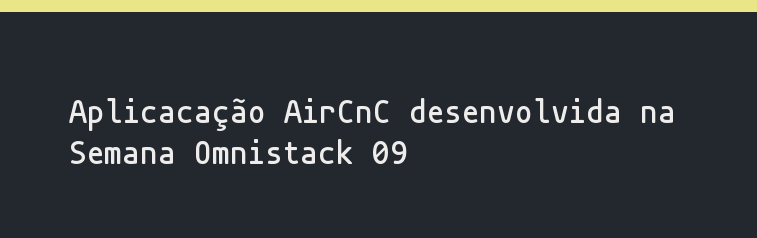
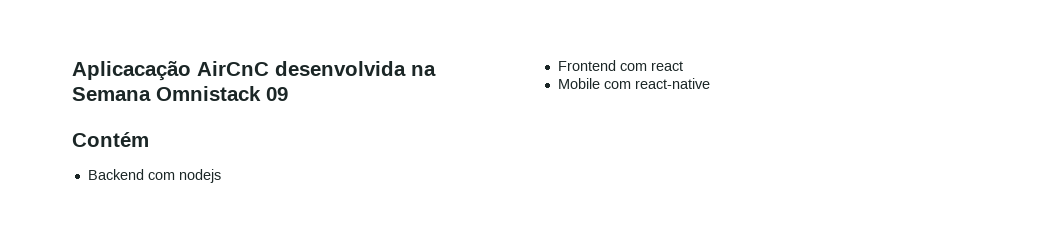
(408, 152) none -> [72,132,149,147] [87,169,221,183] [557,60,683,71] [557,78,710,89] // Contém // Backend com nodejs // Frontend com react // Mobile com react-native

